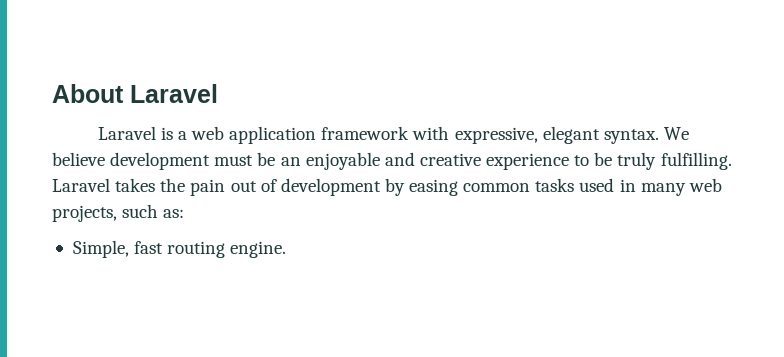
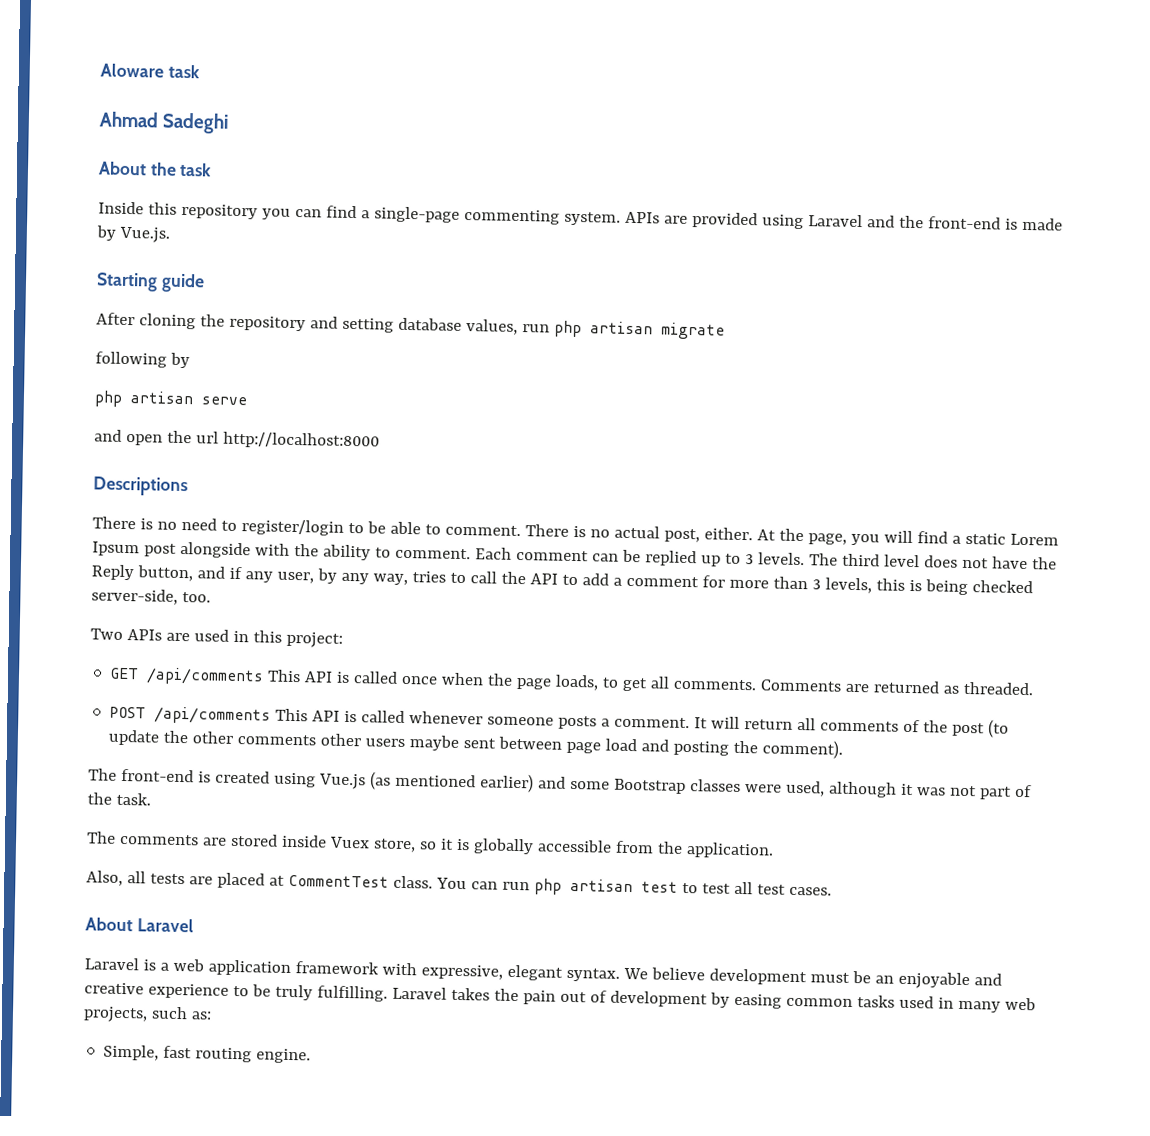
(52, 93) none -> [100,63,200,79] [99,111,231,134] [98,161,213,177] [98,201,1063,231] [96,225,170,243] [96,272,205,293] [96,312,725,340] [95,351,190,369] [94,390,247,407] [94,429,380,450] [93,476,188,497] [92,516,1059,546] [92,541,1057,570] [91,564,1033,595] [91,588,211,605] [90,628,343,648] [109,667,1035,696] [109,706,1010,738] [108,729,844,759] [88,768,1032,800] [87,792,151,806] [87,831,774,859] [86,870,832,896] Aloware task // Ahmad Sadeghi // About the task // Inside this repository you can find a single-page commenting system. APIs are provided using Laravel and the front-end is made by Vue.js. // Starting guide // After cloning the repository and setting database values, run php artisan migrate // following by // php artisan serve // and open the url http://localhost:8000 // Descriptions // There is no need to register/login to be able to comment. There is no actual post, either. At the page, you will find a static Lorem Ipsum post alongside with the ability to comment. Each comment can be replied up to 3 levels. The third level does not have the Reply button, and if any user, by any way, tries to call the API to add a comment for more than 3 levels, this is being checked server-side, too. // Two APIs are used in this project: // GET /api/comments This API is called once when the page loads, to get all comments. Comments are returned as threaded. // POST /api/comments This API is called whenever someone posts a comment. It will return all comments of the post (to update the other comments other users maybe sent between page load and posting the comment). // The front-end is created using Vue.js (as mentioned earlier) and some Bootstrap classes were used, although it was not part of the task. // The comments are stored inside Vuex store, so it is globally accessible from the application. // Also, all tests are placed at CommentTest class. You can run php artisan test to test all test cases. //

